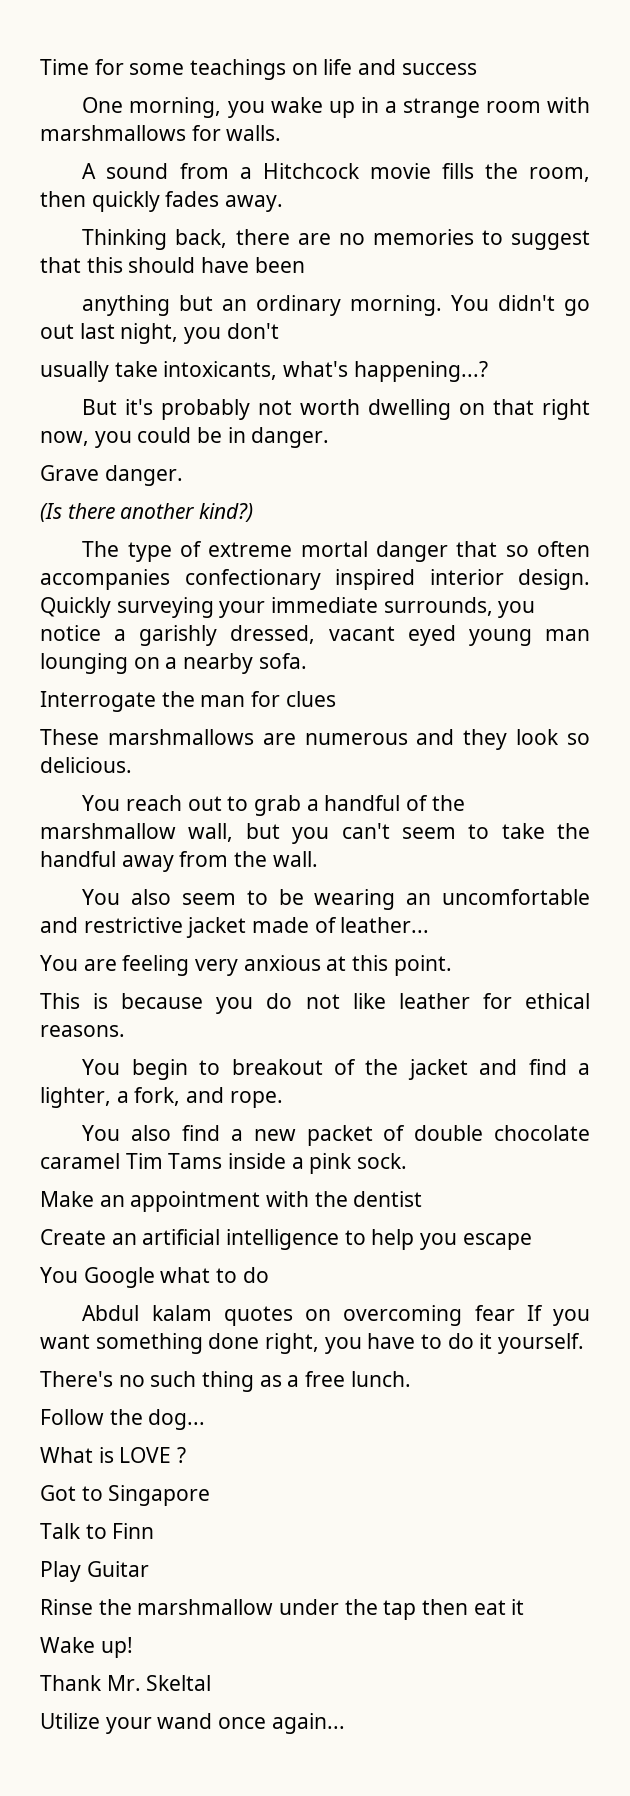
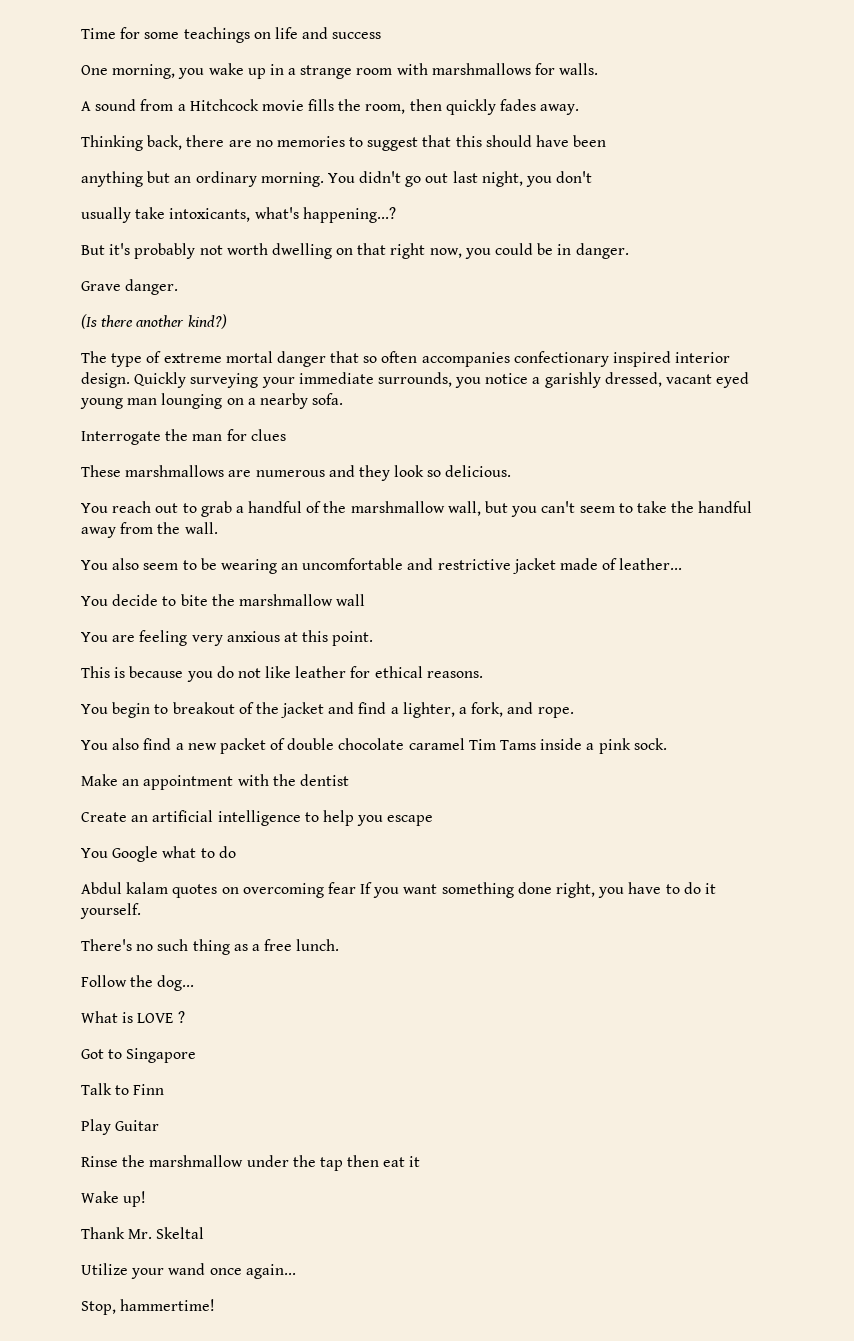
(430, 925) none -> [81,594,366,606] // You decide to bite the marshmallow wall
(345, 1723) none -> [81,1299,216,1315] // Stop, hammertime!

